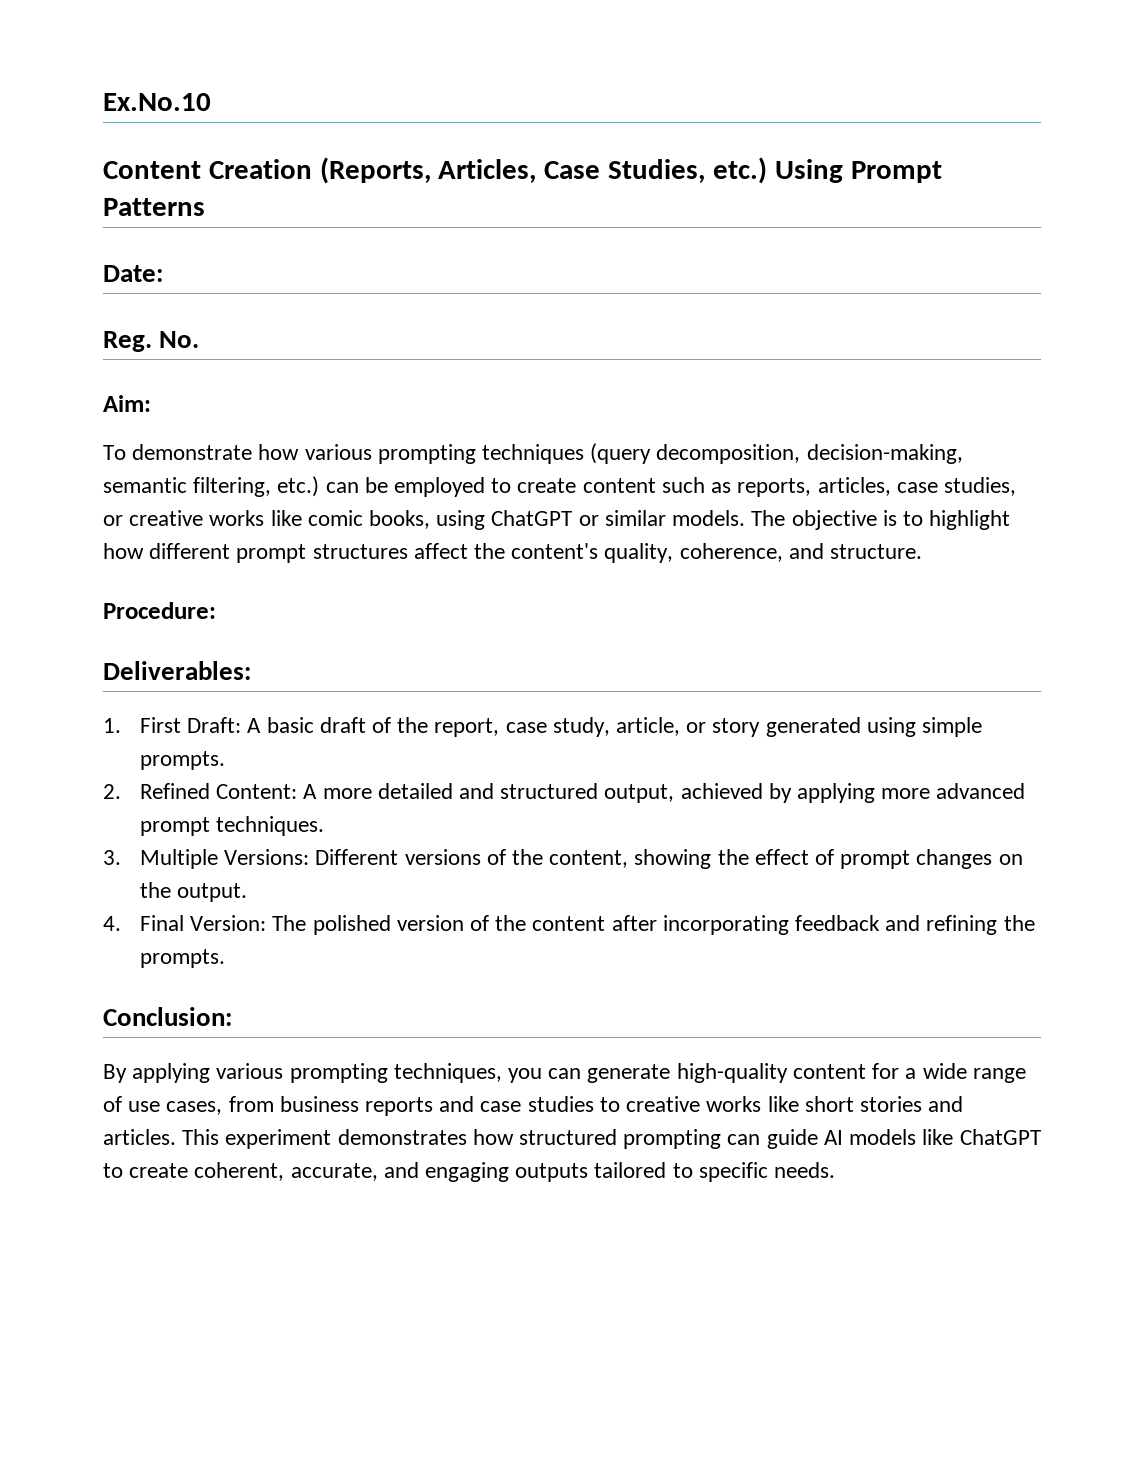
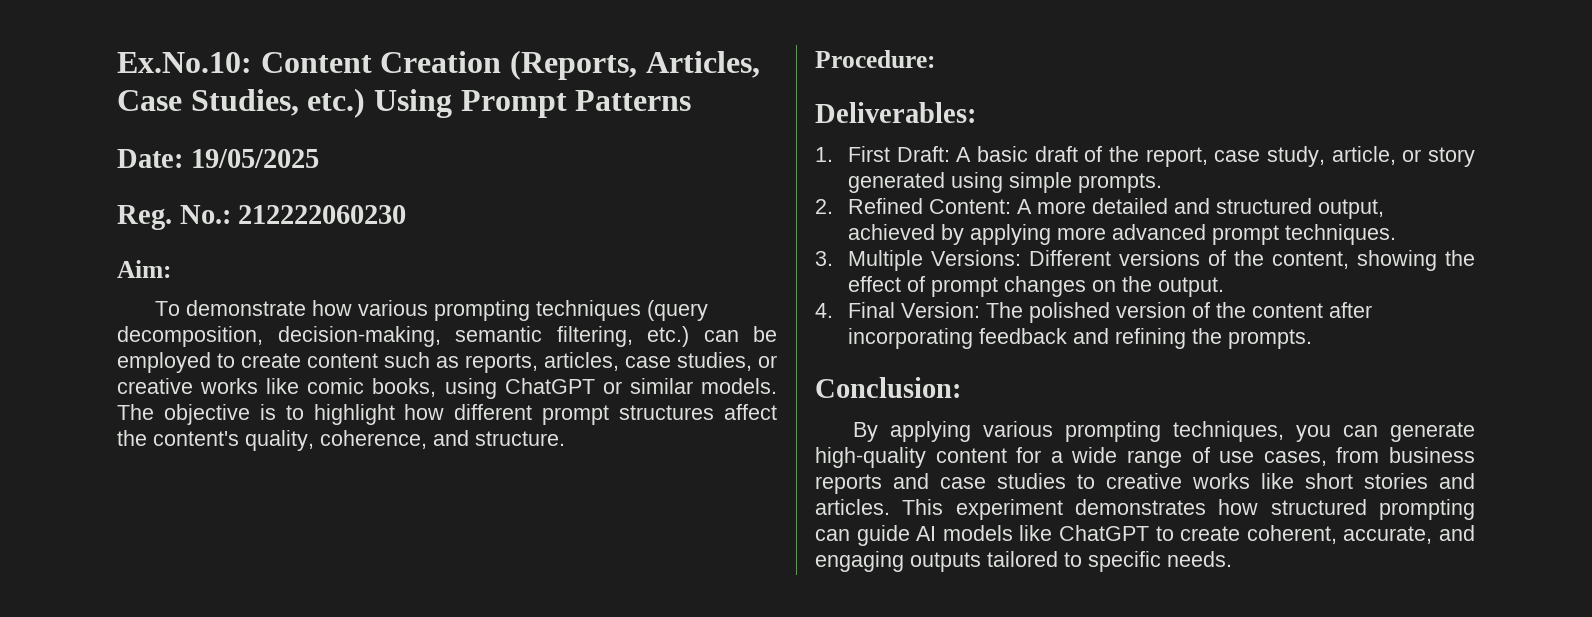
[103,93,211,111] Ex.No.10 // -> [117,52,252,73] Ex.No.10:
(163, 273) none -> [190,149,319,168] 19/05/2025
[159,331,200,348] No. -> [179,205,407,224] No.: 212222060230

